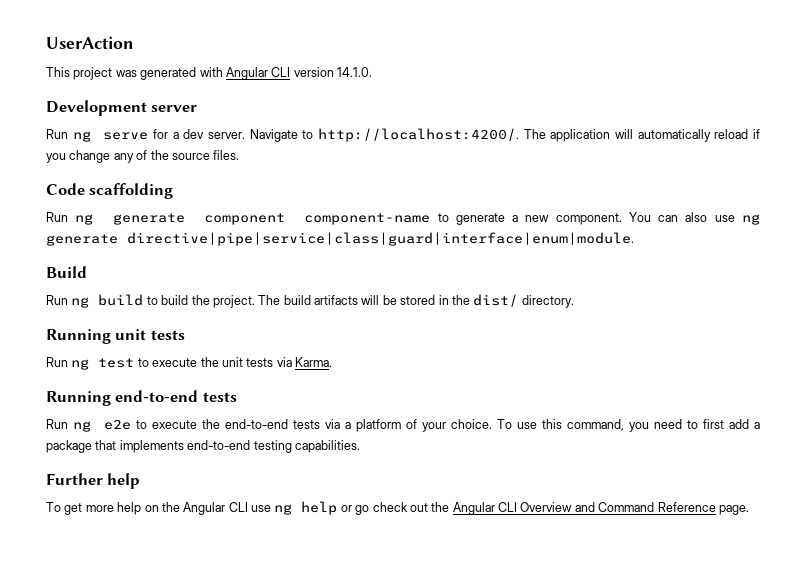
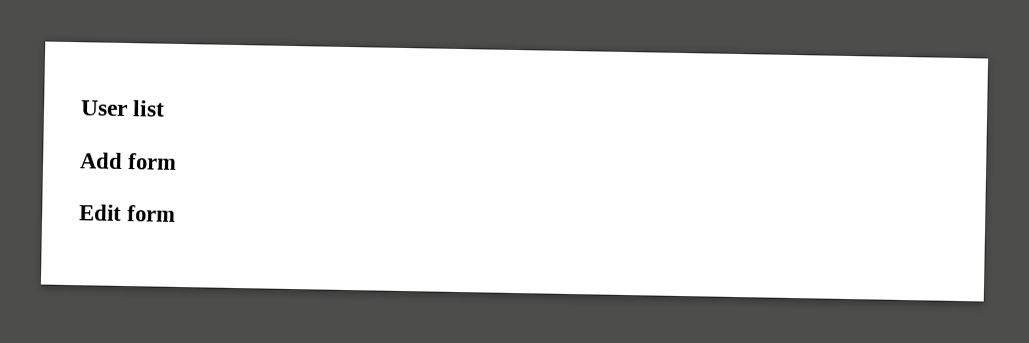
[46,36,134,49] [46,67,372,80] [46,100,198,116] [46,128,760,142] [46,150,240,163] [46,183,174,199] [46,212,761,225] [46,232,634,246] [46,266,87,278] [46,294,574,308] [46,329,185,344] [46,357,332,370] [46,390,237,406] [46,419,760,432] [46,440,360,453] [46,473,141,489] [46,501,749,515] UserAction // This project was generated with Angular CLI version 14.1.0. // Development server // Run ng serve for a dev server. Navigate to http://localhost:4200/. The application will automatically reload if you change any of the source files. // Code scaffolding // Run ng generate component component-name to generate a new component. You can also use ng generate directive|pipe|service|class|guard|interface|enum|module. // Build // Run ng build to build the project. The build artifacts will be stored in the dist/ directory. // Running unit tests // Run ng test to execute the unit tests via Karma. // Running end-to-end tests // Run ng e2e to execute the end-to-end tests via a platform of your choice. To use this command, you need to first add a package that implements end-to-end testing capabilities. // Further help // To get more help on the Angular CLI use ng help or go check out the Angular CLI Overview and Command Reference page. -> [80,100,166,117] [79,152,178,170] [79,204,177,222] User list // Add form // Edit form

